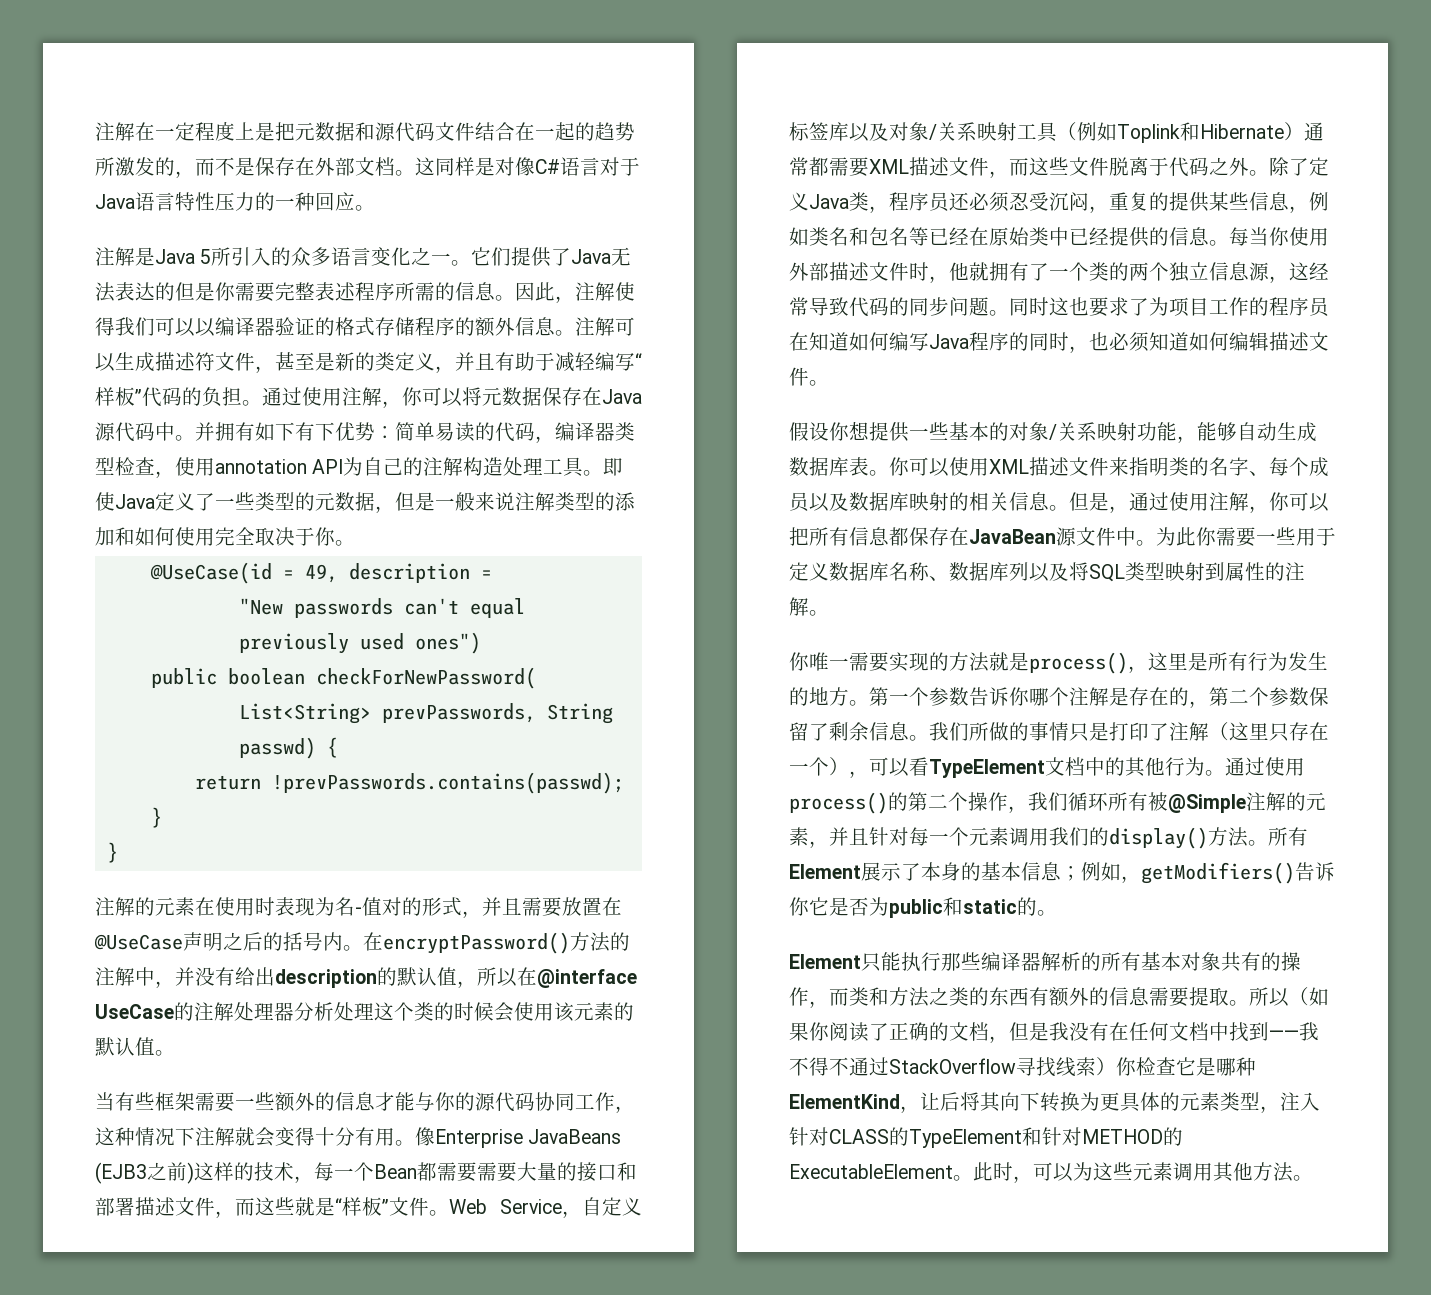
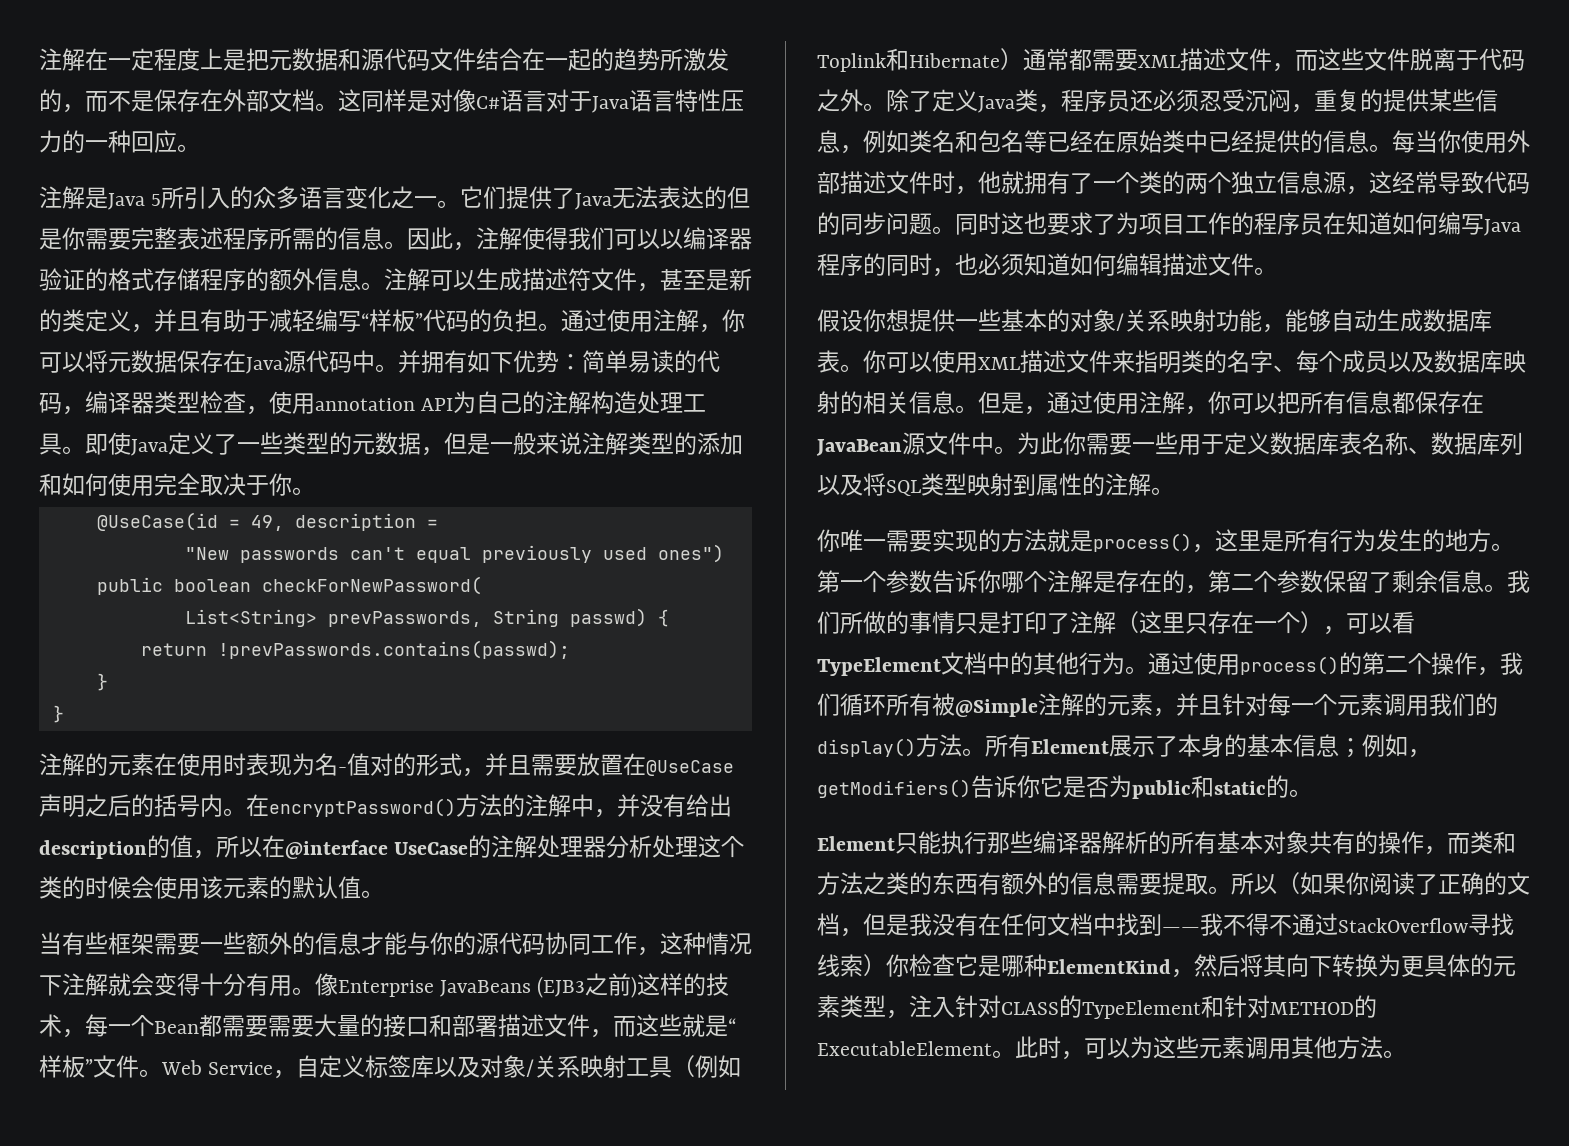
[295,422,335,441] 有下 -> (513, 362) none
[397,967,437,986] 默认 -> (170, 846) none
(889, 571) none -> [1339,432,1362,455] 表
[920,1092,940,1110] 让 -> [1194,954,1217,977] 然

